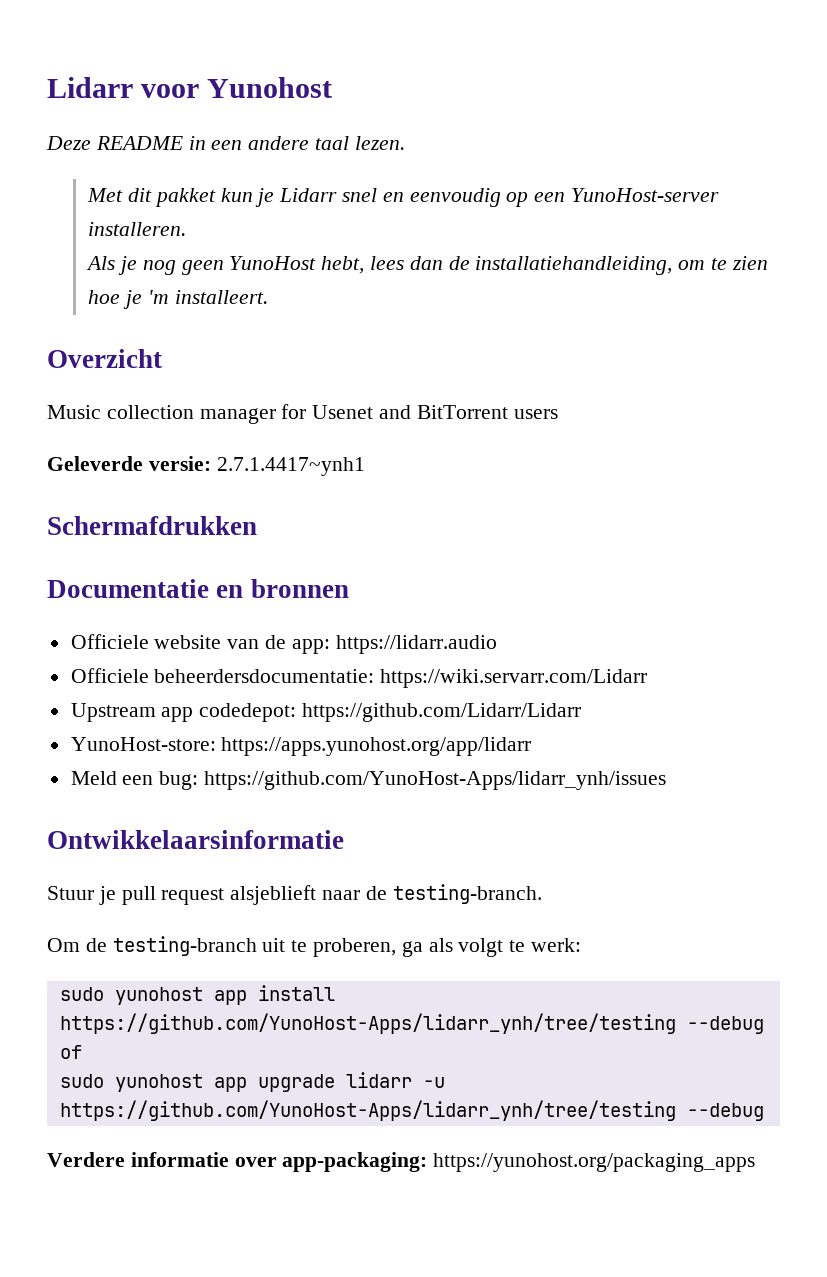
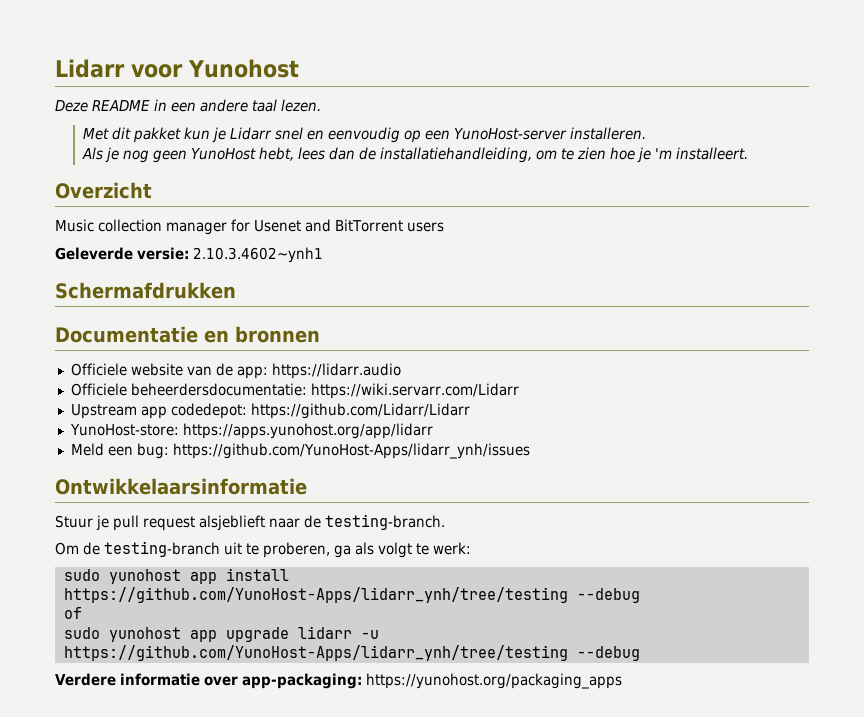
[216,457,365,476] 2.7.1.4417~ynh1 -> [193,247,323,263] 2.10.3.4602~ynh1

